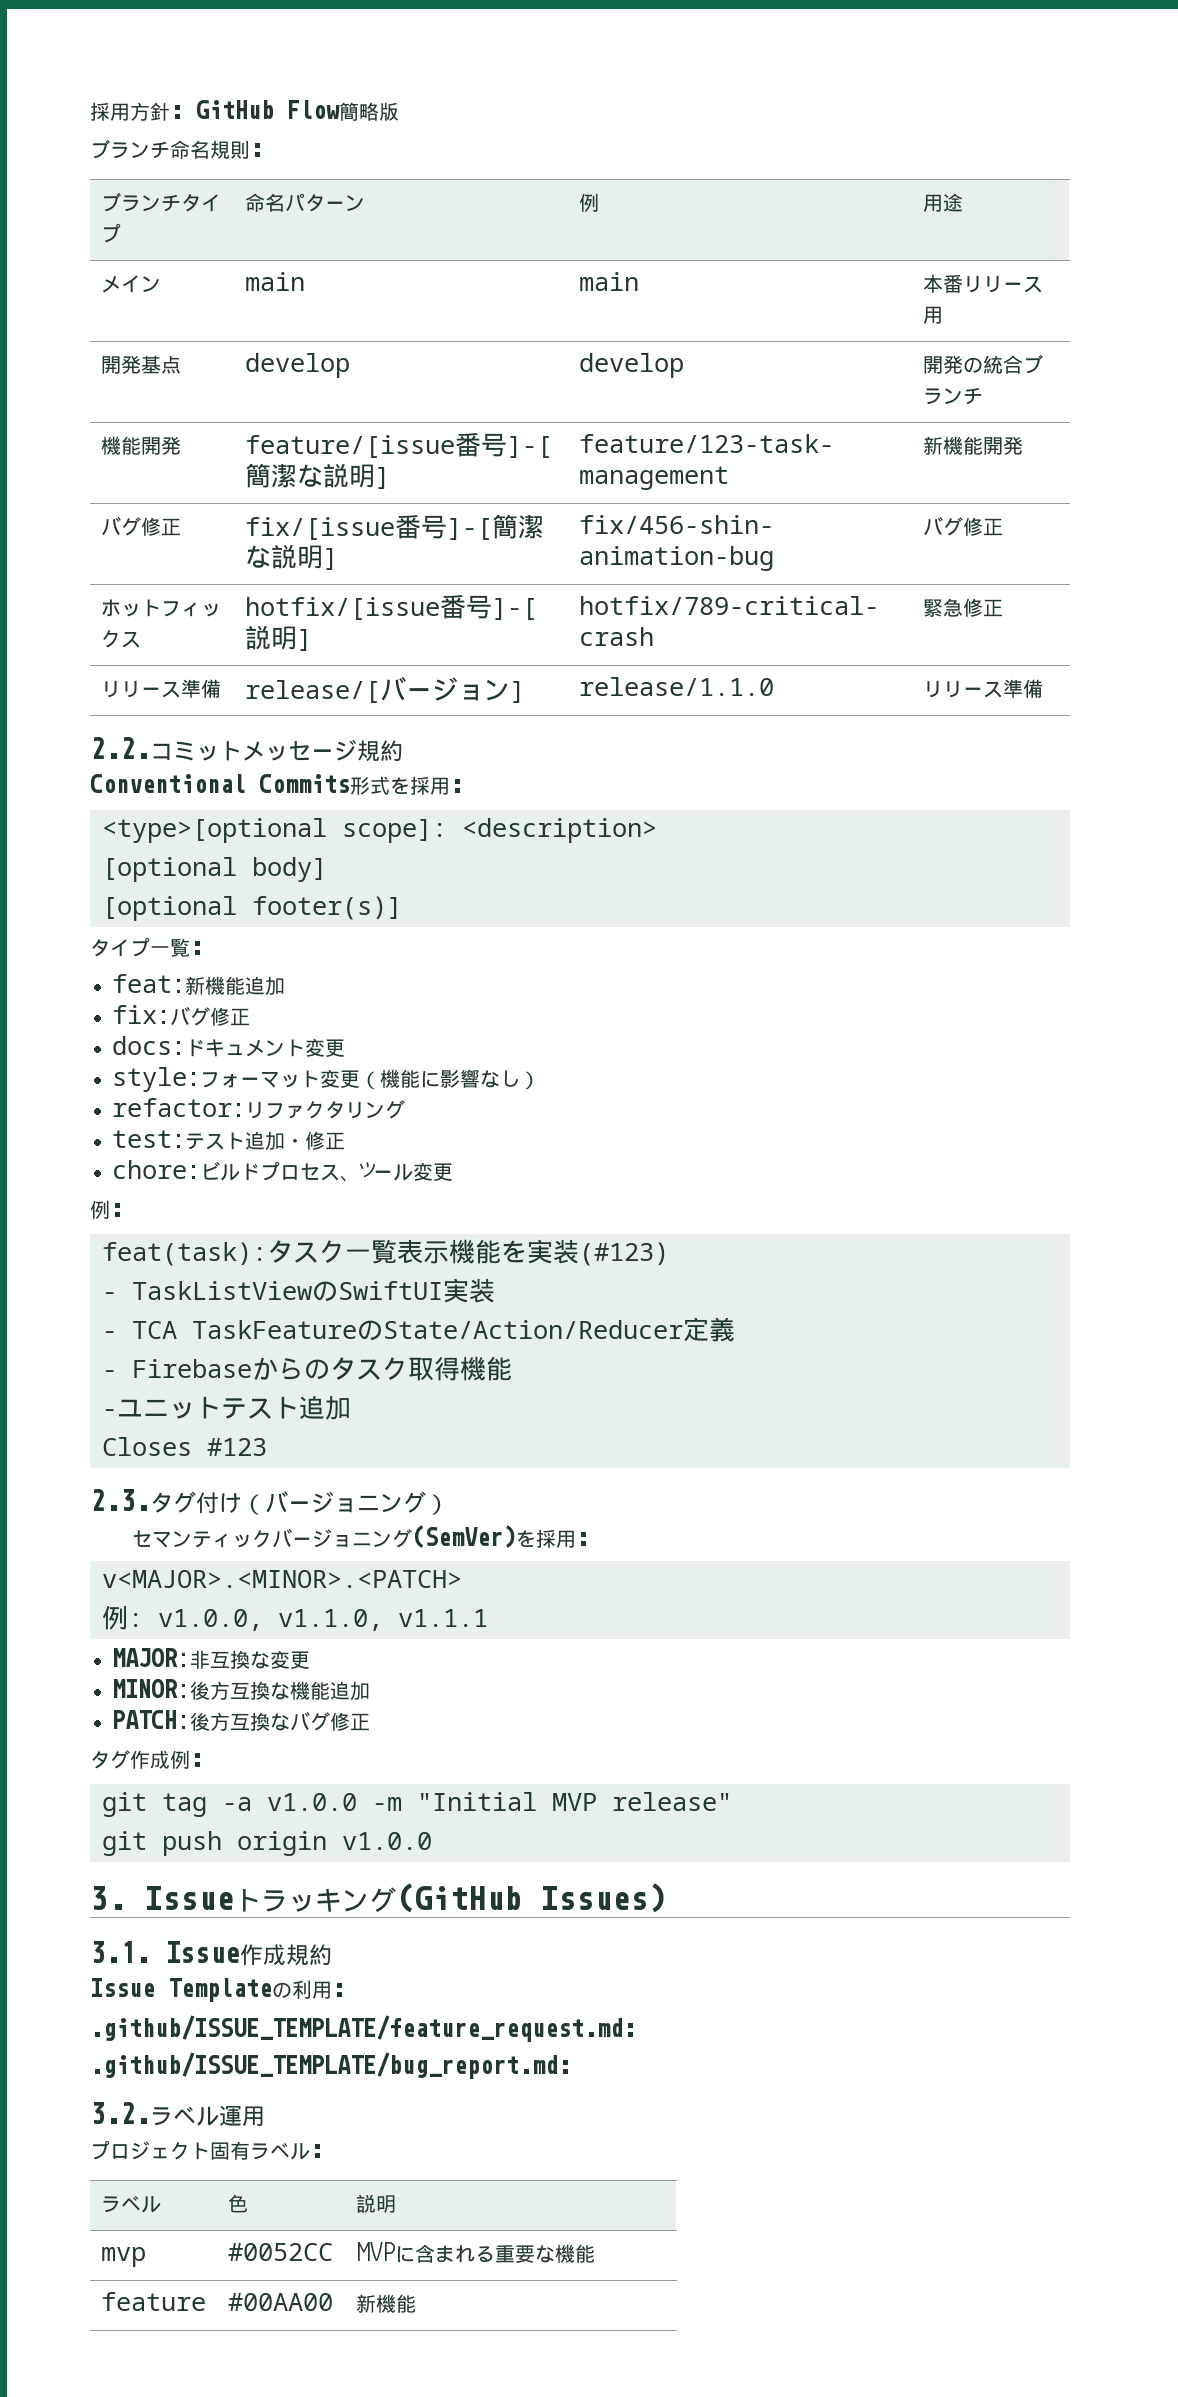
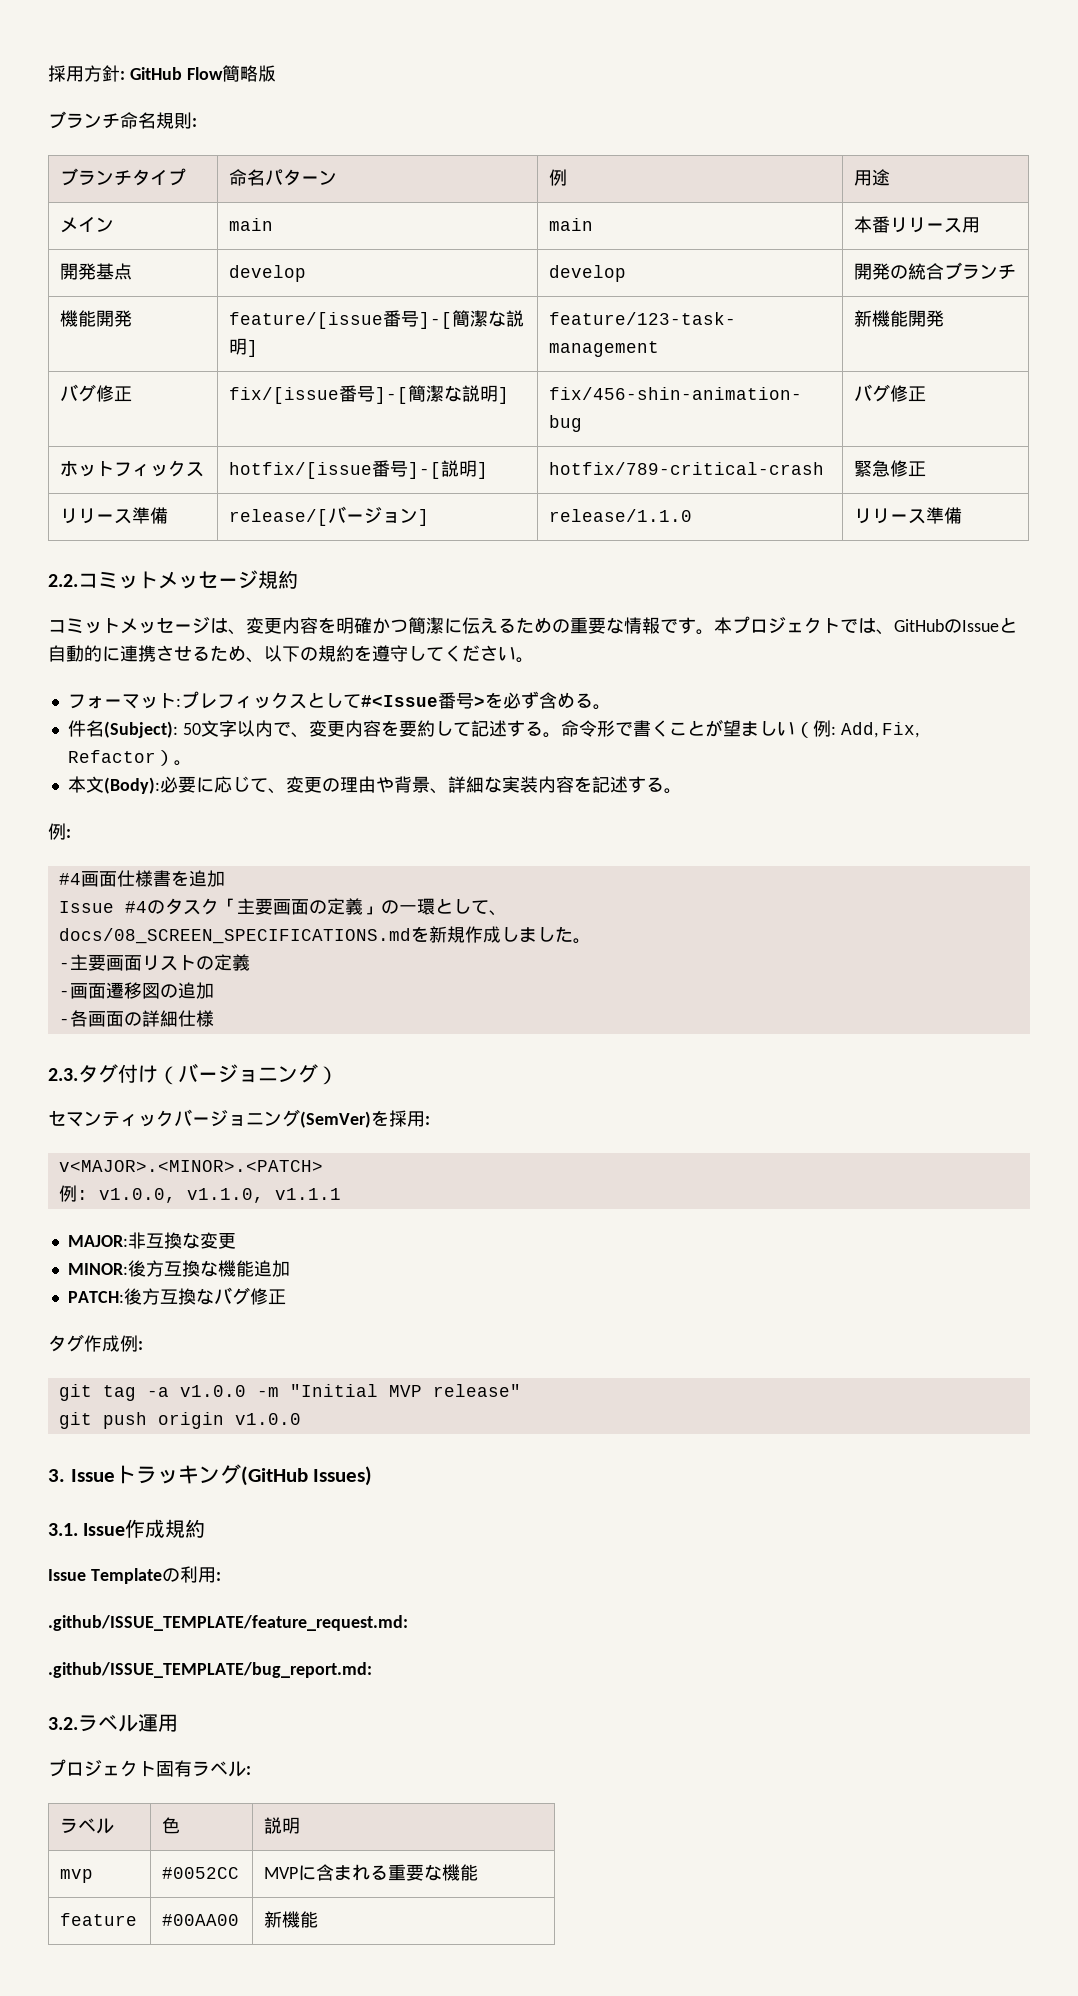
[90,774,463,795] [102,818,657,843] [102,857,327,882] [102,896,402,921] [90,937,203,957] [112,974,285,996] [112,1005,250,1026] [112,1036,345,1057] [112,1067,540,1092] [112,1098,405,1119] [112,1130,345,1151] [112,1160,453,1182] [90,1200,123,1219] [102,1239,669,1266] [102,1278,495,1303] [102,1317,735,1342] [102,1356,512,1381] [102,1395,351,1420] [102,1437,267,1456] Conventional Commits形式を採用: // <type>[optional scope]: <description> // [optional body] // [optional footer(s)] // タイプ一覧: // feat:新機能追加 // fix:バグ修正 // docs:ドキュメント変更 // style:フォーマット変更（機能に影響なし） // refactor:リファクタリング // test:テスト追加・修正 // chore:ビルドプロセス、ツール変更 // 例: // feat(task):タスク一覧表示機能を実装(#123) // - TaskListViewのSwiftUI実装 // - TCA TaskFeatureのState/Action/Reducer定義 // - Firebaseからのタスク取得機能 // -ユニットテスト追加 // Closes #123 -> [48,616,1017,635] [48,645,534,663] [67,691,611,710] [67,719,920,738] [67,750,192,766] [67,776,682,794] [48,823,71,840] [58,870,225,887] [58,898,507,916] [58,926,591,944] [58,954,250,971] [58,982,214,999] [58,1010,214,1027] コミットメッセージは、変更内容を明確かつ簡潔に伝えるための重要な情報です。本プロジェクトでは、GitHubのIssueと自動的に連携させるため、以下の規約を遵守してください。 // フォーマット:プレフィックスとして#<Issue番号>を必ず含める。 // 件名(Subject): 50文字以内で、変更内容を要約して記述する。命令形で書くことが望ましい（例: Add, Fix, Refactor）。 // 本文(Body):必要に応じて、変更の理由や背景、詳細な実装内容を記述する。 // 例: // #4画面仕様書を追加 // Issue #4のタスク「主要画面の定義」の一環として、 // docs/08_SCREEN_SPECIFICATIONS.mdを新規作成しました。 // -主要画面リストの定義 // -画面遷移図の追加 // -各画面の詳細仕様

